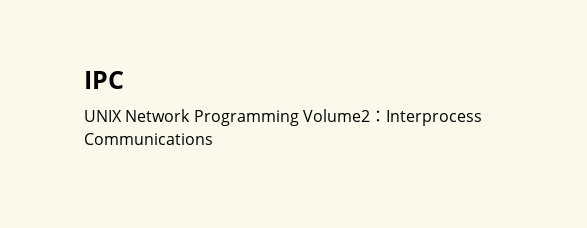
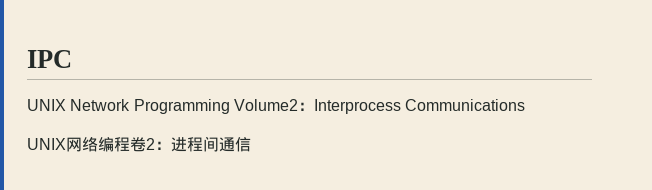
(213, 139) none -> [27,136,251,152] // UNIX网络编程卷2：进程间通信

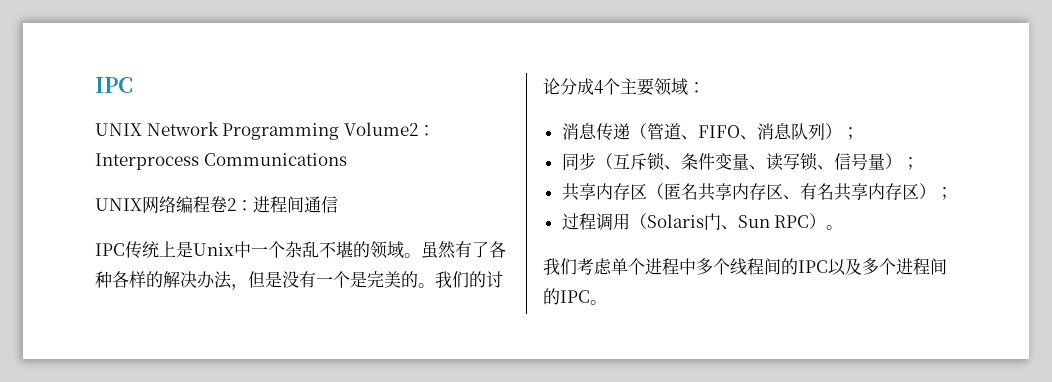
(251, 144) none -> [95,241,506,259] [95,271,503,290] [543,78,705,96] [561,123,859,141] [561,152,919,171] [561,183,953,201] [561,213,844,231] [543,258,947,276] [543,288,607,305] // IPC传统上是Unix中一个杂乱不堪的领域。虽然有了各种各样的解决办法，但是没有一个是完美的。我们的讨论分成4个主要领域： // 消息传递（管道、FIFO、消息队列）； // 同步（互斥锁、条件变量、读写锁、信号量）； // 共享内存区（匿名共享内存区、有名共享内存区）； // 过程调用（Solaris门、Sun RPC）。 // 我们考虑单个进程中多个线程间的IPC以及多个进程间的IPC。

